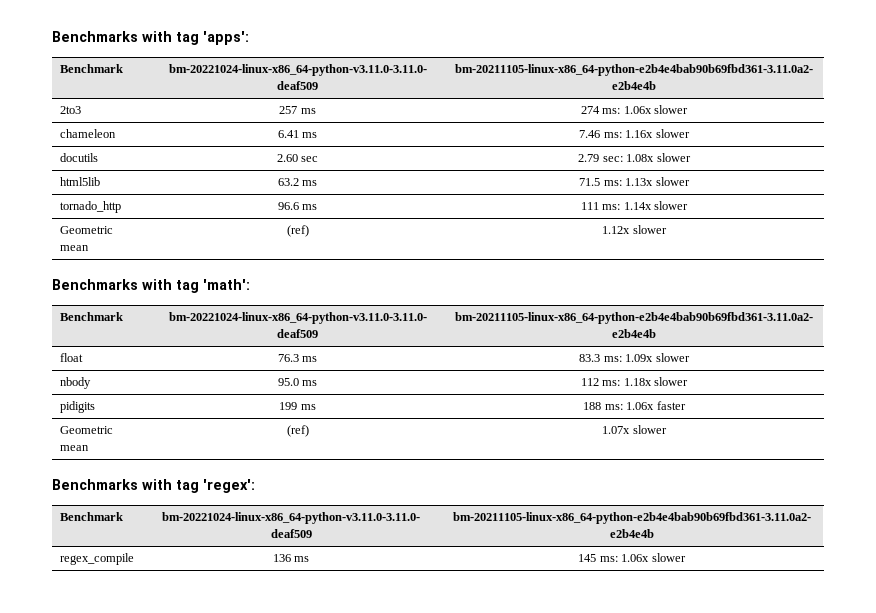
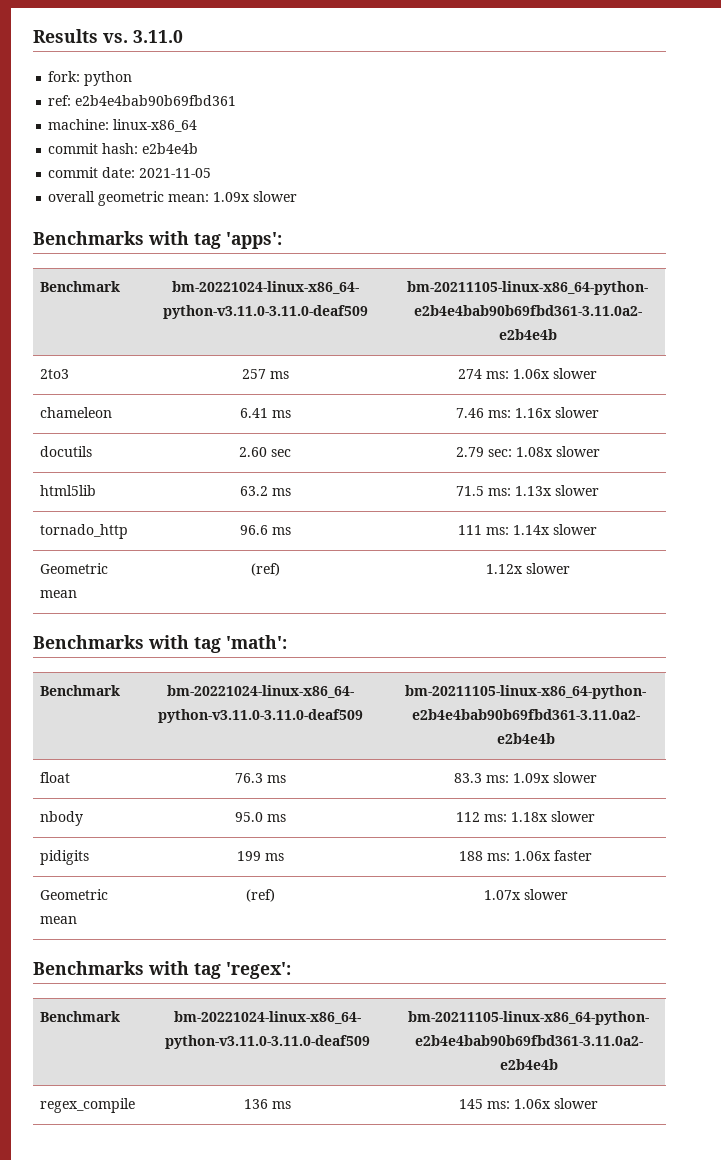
(52, 36) none -> [33,29,183,43] [48,71,133,86] [48,95,237,106] [48,119,198,132] [48,143,199,154] [48,167,212,178] [48,191,298,206] Results vs. 3.11.0 // fork: python // ref: e2b4e4bab90b69fbd361 // machine: linux-x86_64 // commit hash: e2b4e4b // commit date: 2021-11-05 // overall geometric mean: 1.09x slower //

